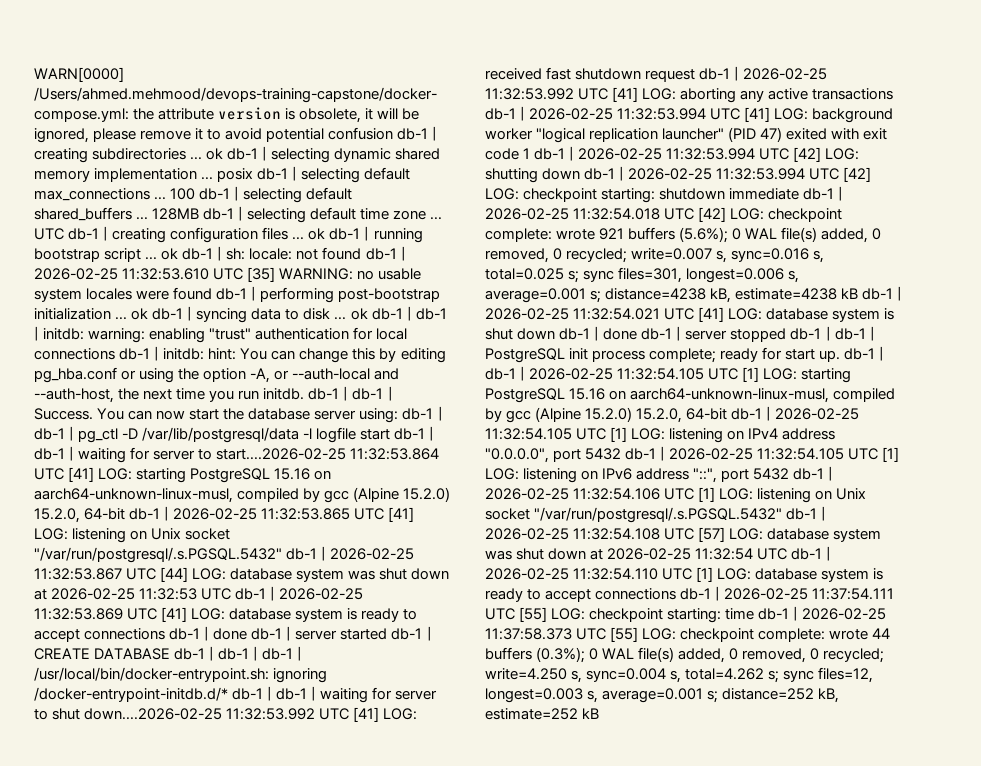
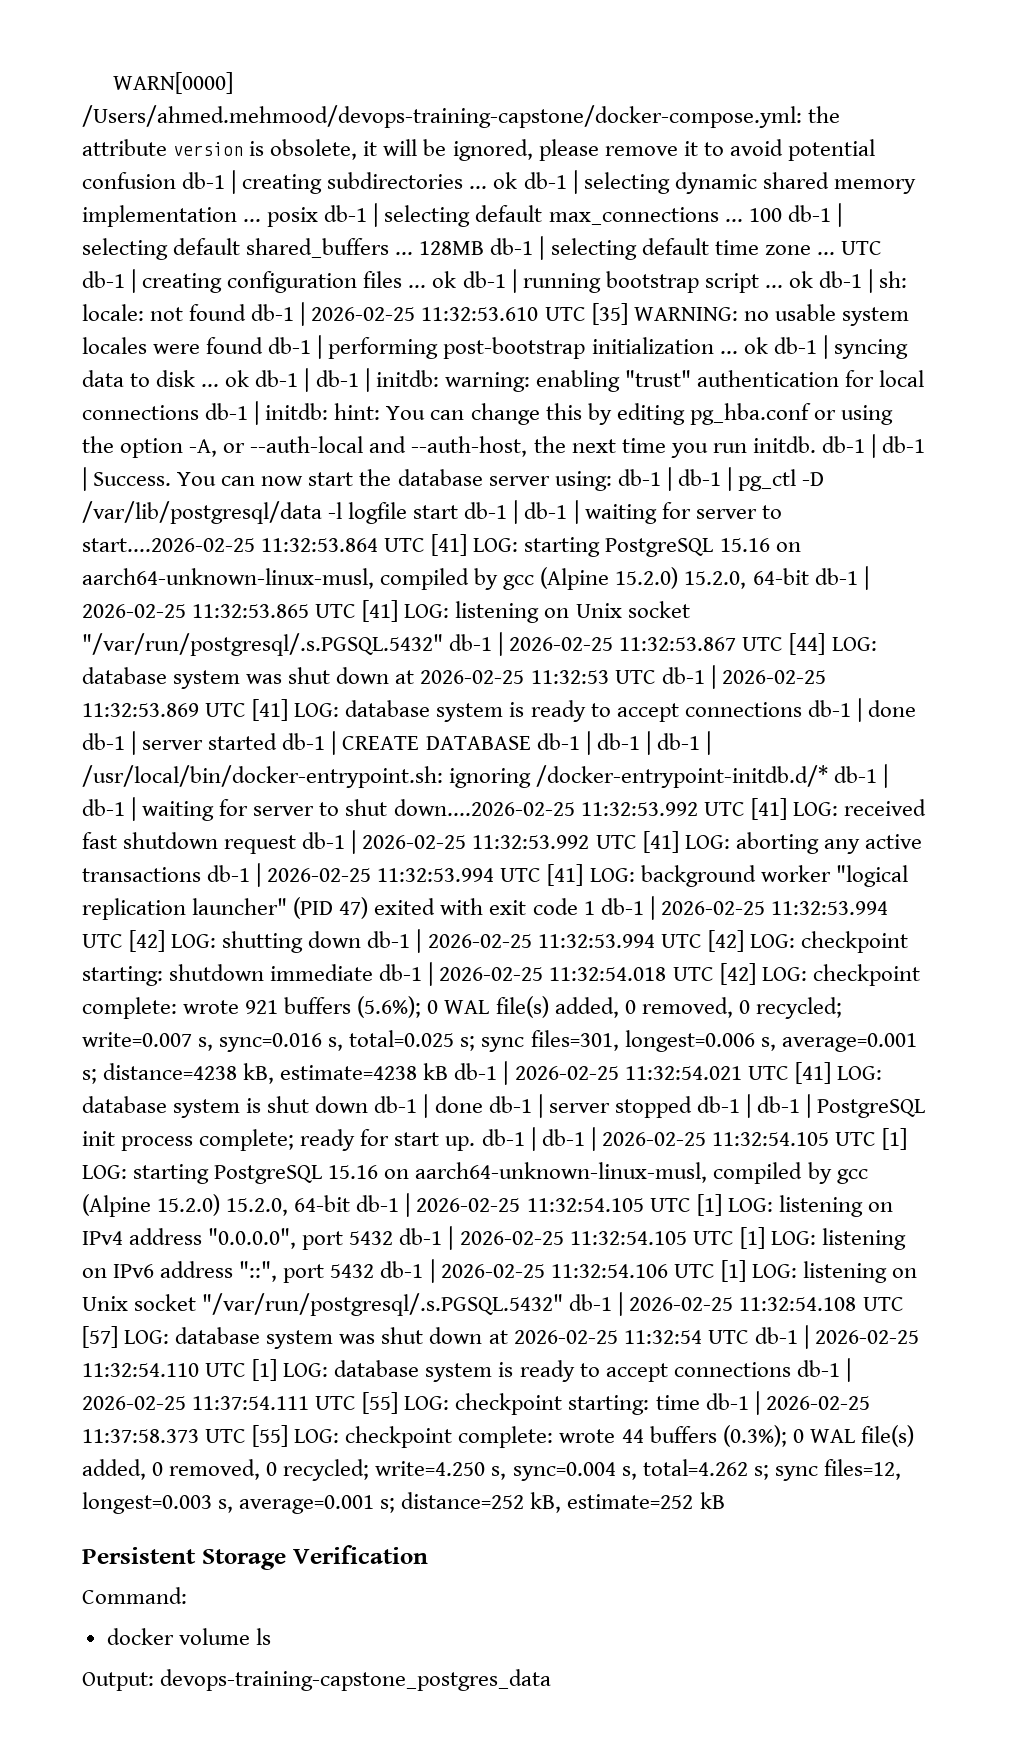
(600, 713) none -> [82,1545,428,1570] [82,1587,187,1604] [106,1628,271,1645] [82,1669,552,1691] // Persistent Storage Verification // Command: // docker volume ls // Output: devops-training-capstone_postgres_data

